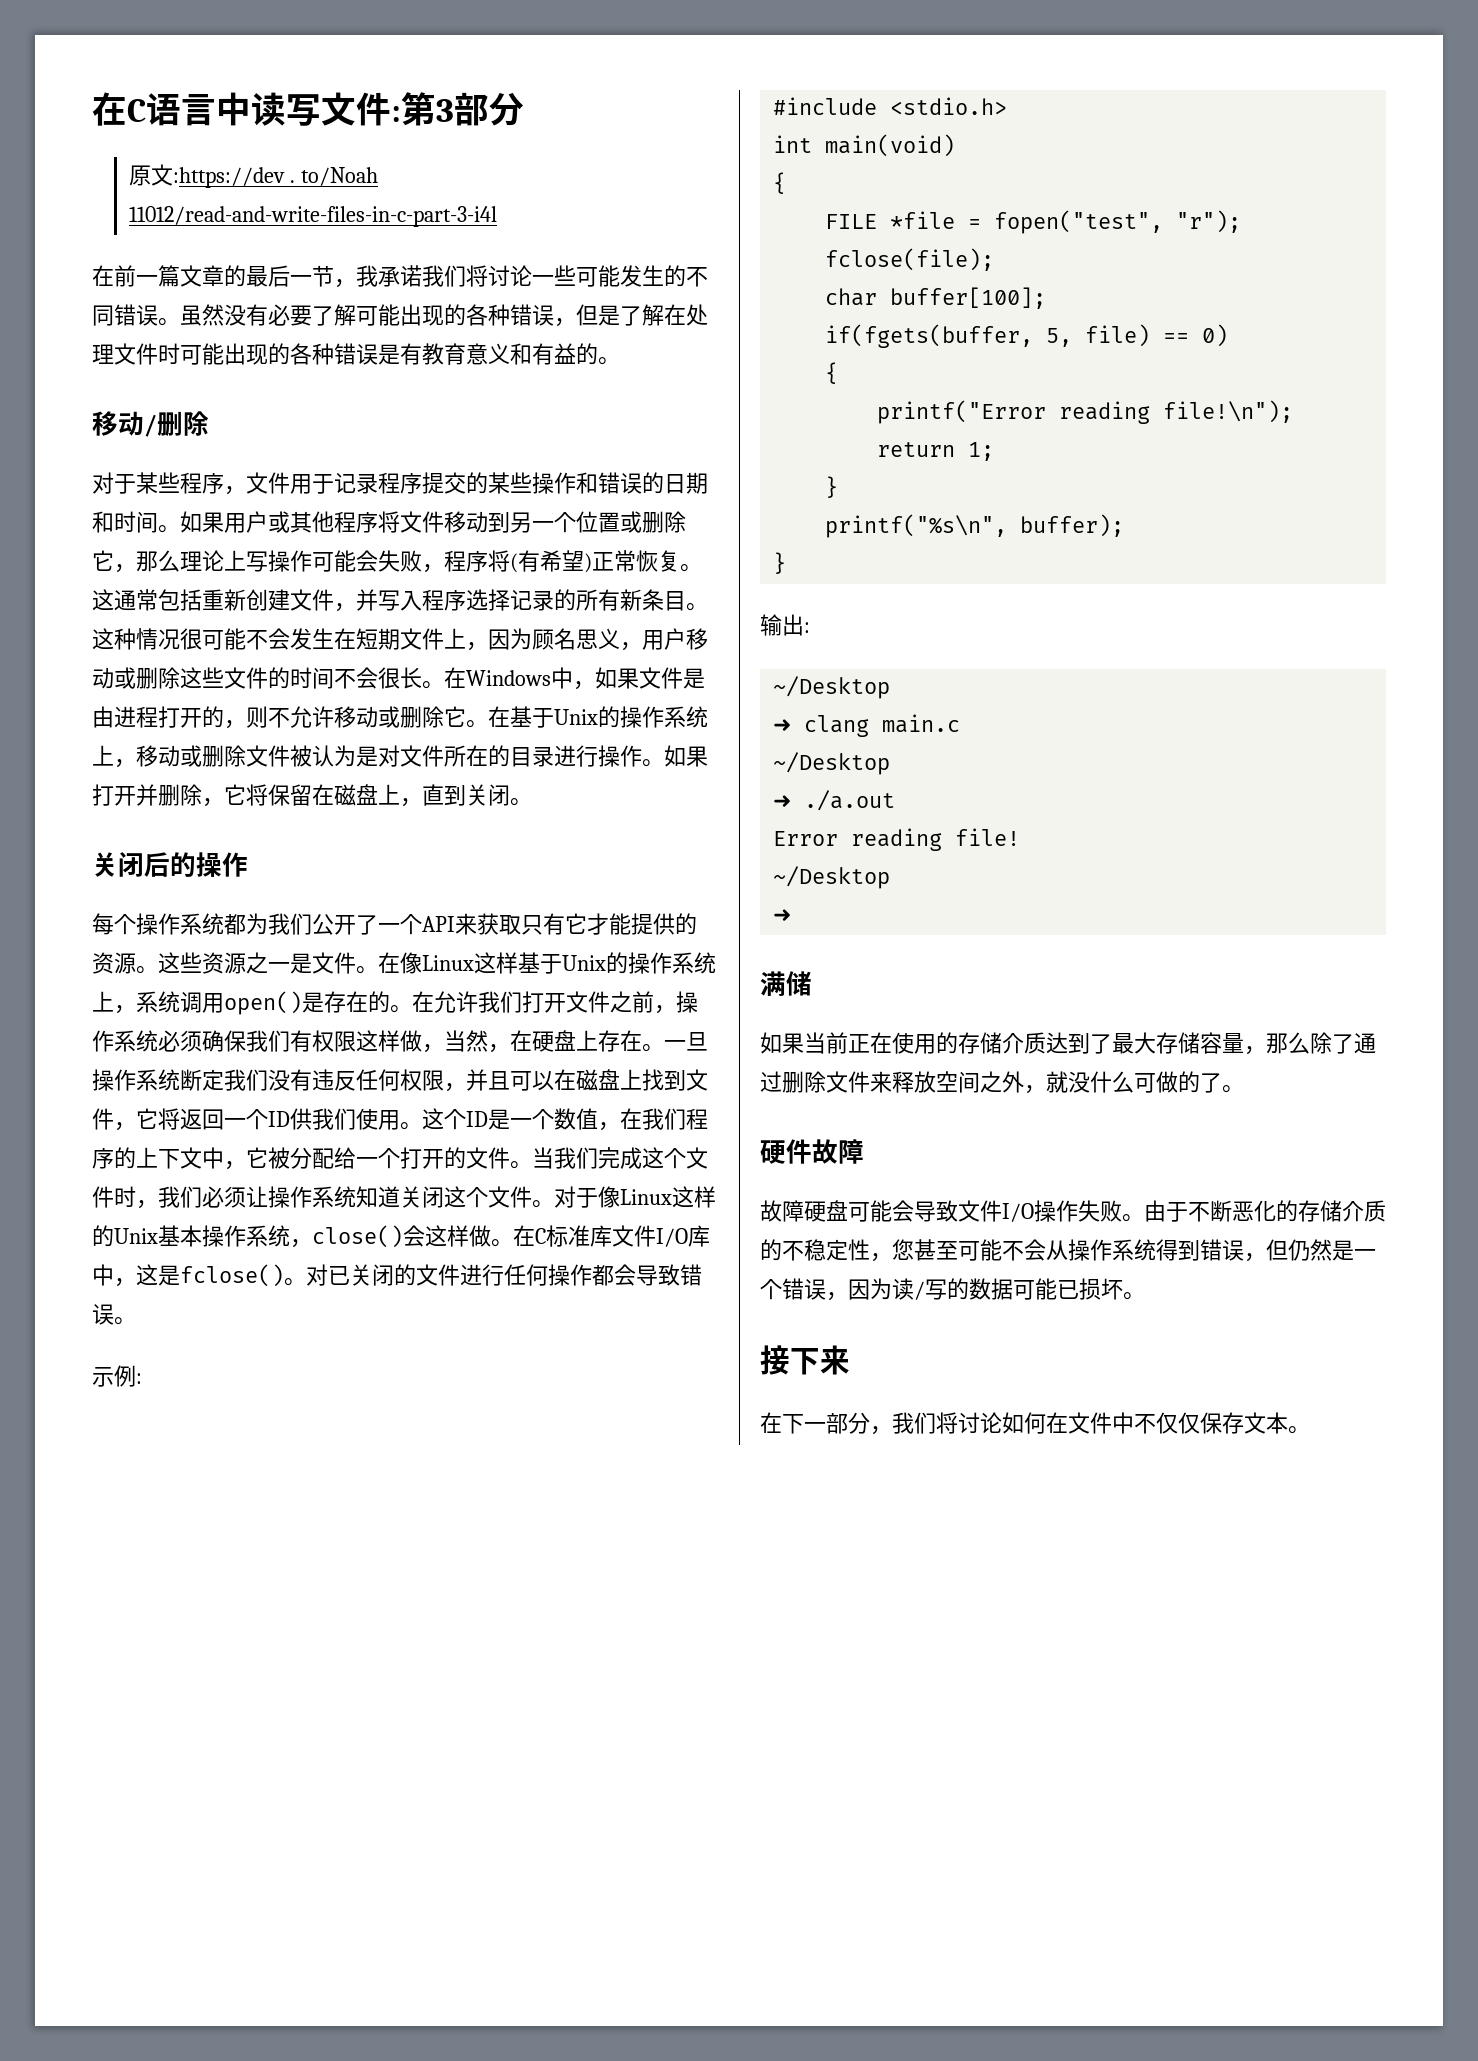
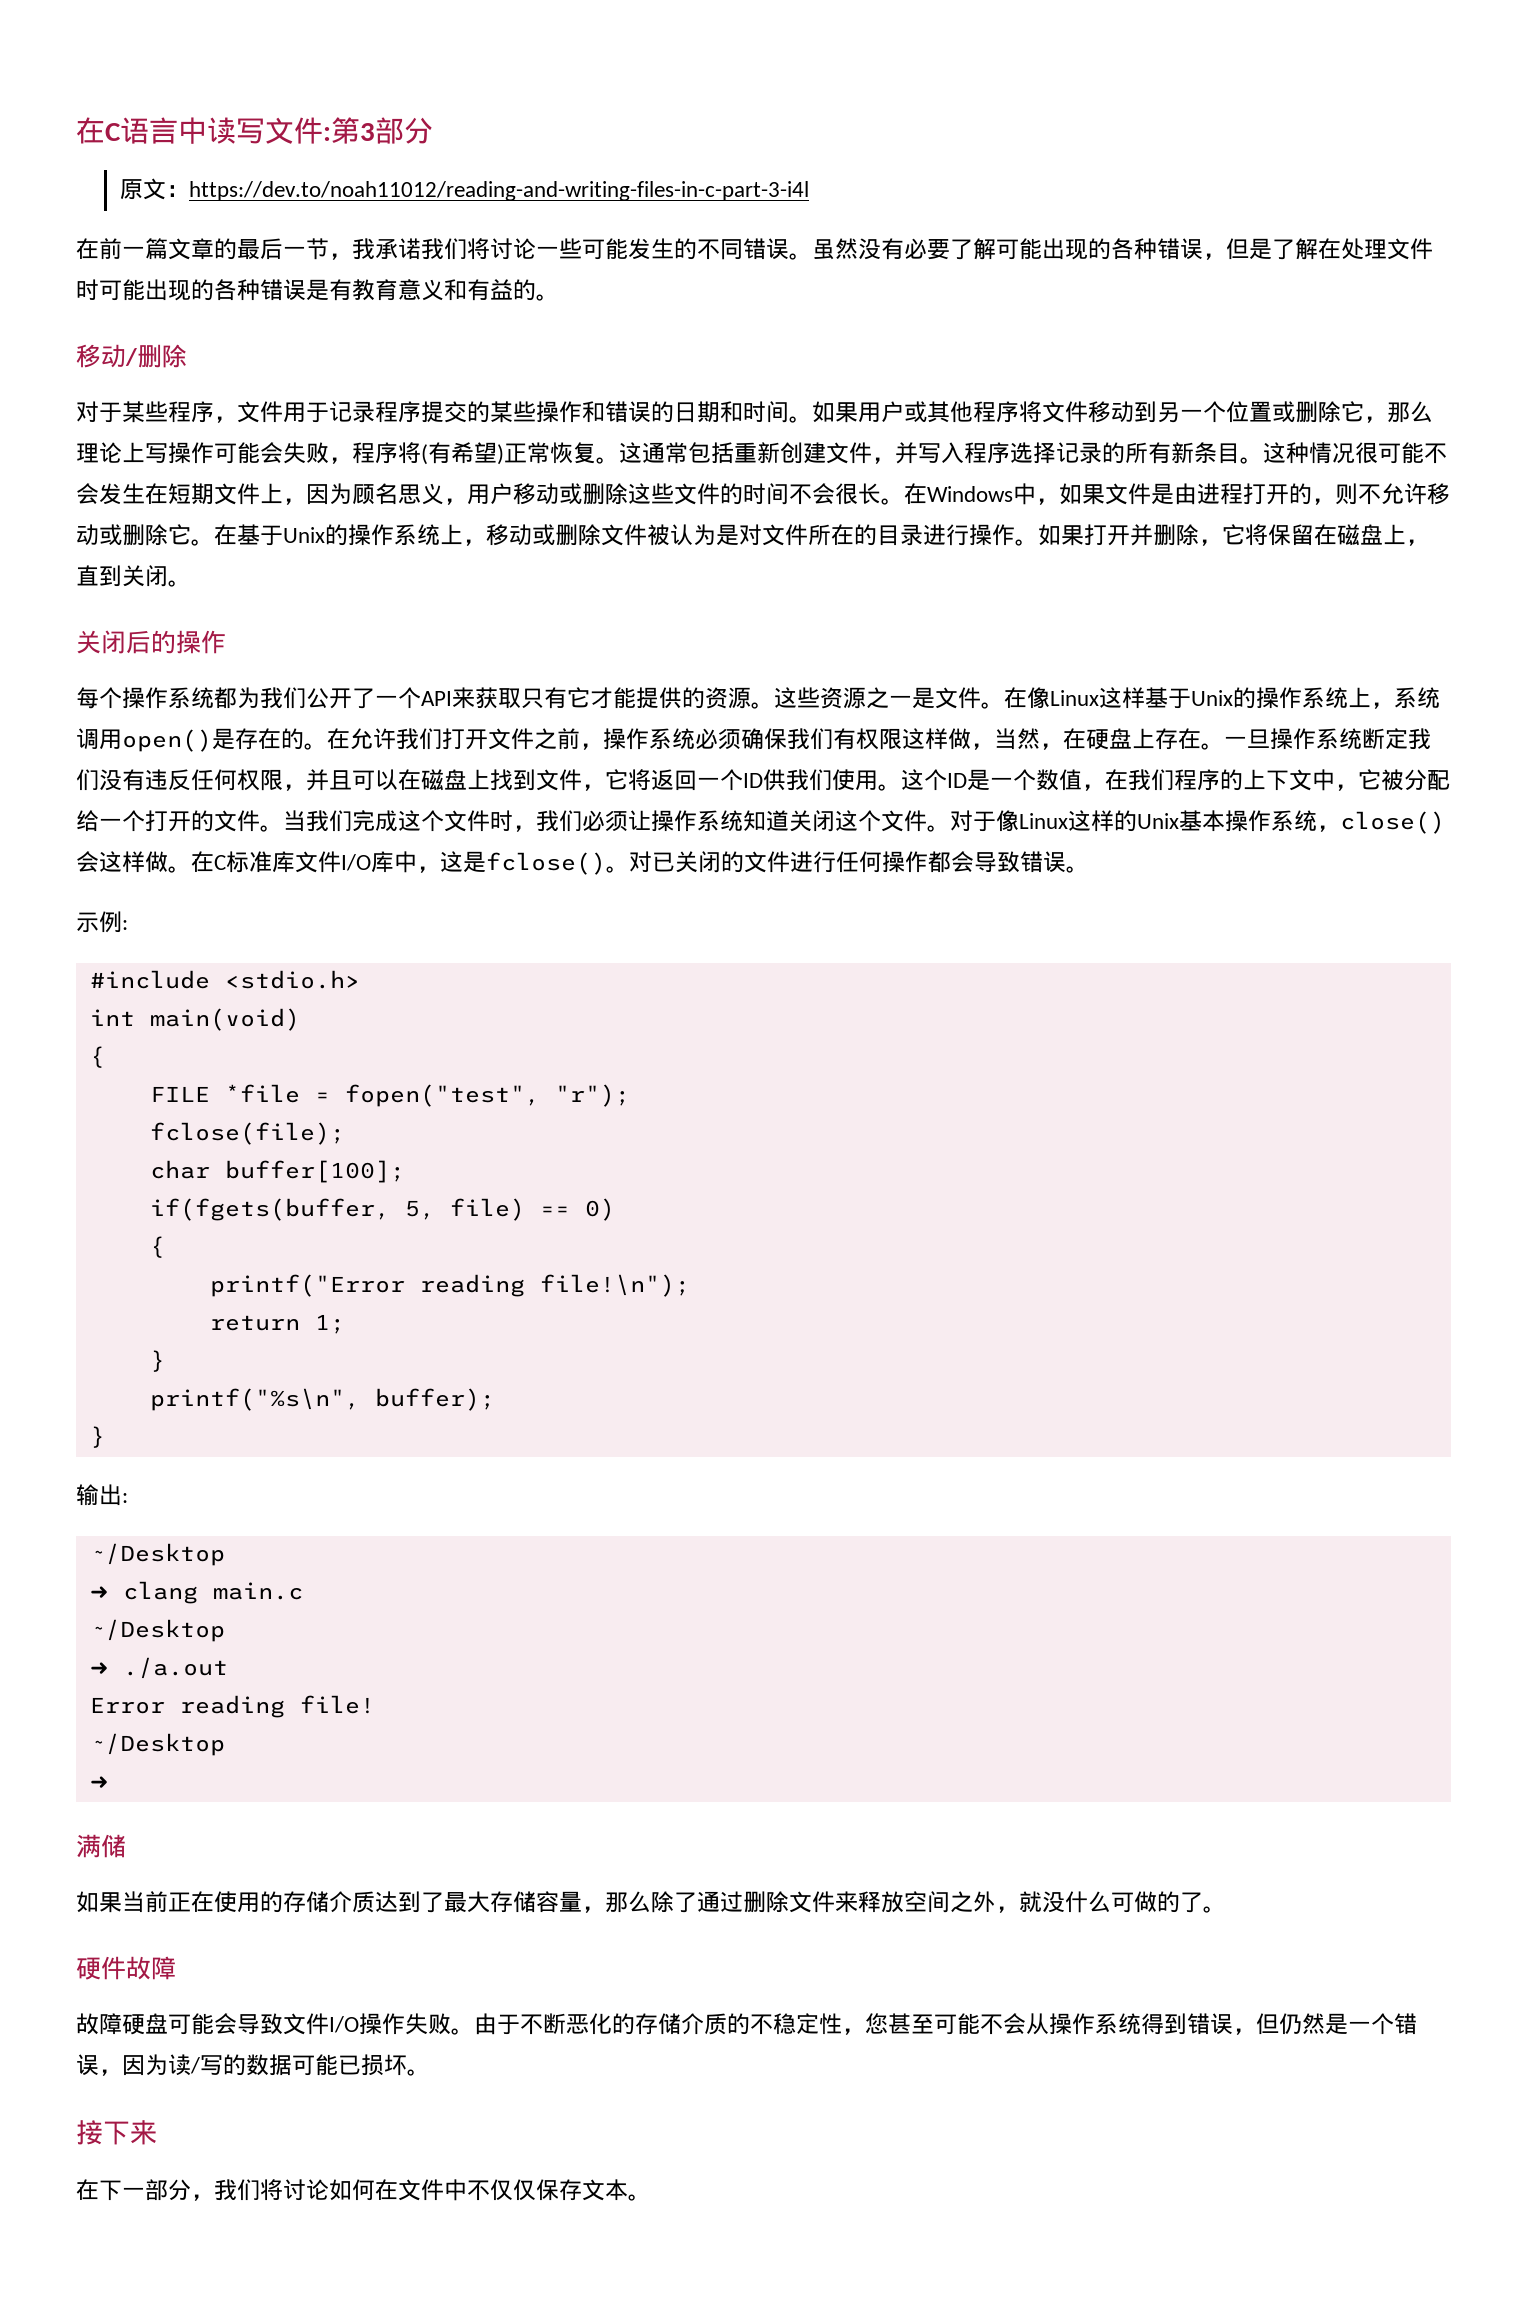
[173,167,379,188] [129,206,498,227] :https://dev . to/Noah 11012/read-and-write-files-in-c-part-3-i4l -> [165,181,809,201] ：https://dev.to/noah11012/reading-and-writing-files-in-c-part-3-i4l

